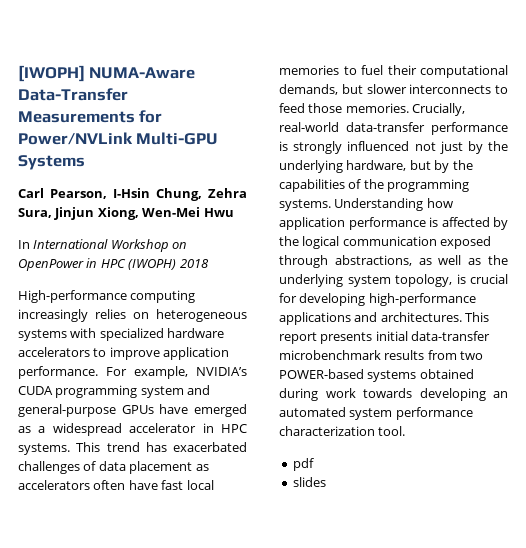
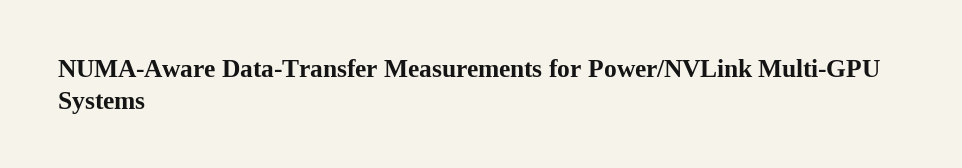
[18,65,85,82] [IWOPH] -> (58, 68) none
[18,188,247,201] [18,207,234,220] [18,239,188,252] [18,258,209,271] [18,290,196,303] [18,309,247,322] [18,328,225,341] [18,347,230,360] [18,366,247,379] [18,385,211,398] [18,404,247,417] [18,423,247,436] [18,442,247,455] [18,461,209,474] [18,480,214,490] [279,65,508,78] [279,84,508,95] [279,103,466,116] [279,122,508,135] [279,141,508,154] [279,160,473,173] [279,179,470,192] [279,198,453,211] [279,217,508,230] [279,236,492,249] [279,255,509,268] [279,274,508,287] [279,293,476,306] [279,312,490,325] [279,331,491,344] [279,350,484,360] [279,369,474,382] [279,388,508,401] [279,407,473,420] [279,426,406,436] [292,458,314,471] [292,477,326,487] // Carl Pearson, I-Hsin Chung, Zehra Sura, Jinjun Xiong, Wen-Mei Hwu // In International Workshop on OpenPower in HPC (IWOPH) 2018 // High-performance computing increasingly relies on heterogeneous systems with specialized hardware accelerators to improve application performance. For example, NVIDIA’s CUDA programming system and general-purpose GPUs have emerged as a widespread accelerator in HPC systems. This trend has exacerbated challenges of data placement as accelerators often have fast local memories to fuel their computational demands, but slower interconnects to feed those memories. Crucially, real-world data-transfer performance is strongly influenced not just by the underlying hardware, but by the capabilities of the programming systems. Understanding how application performance is affected by the logical communication exposed through abstractions, as well as the underlying system topology, is crucial for developing high-performance applications and architectures. This report presents initial data-transfer microbenchmark results from two POWER-based systems obtained during work towards developing an automated system performance characterization tool. // pdf // slides -> (145, 103) none

